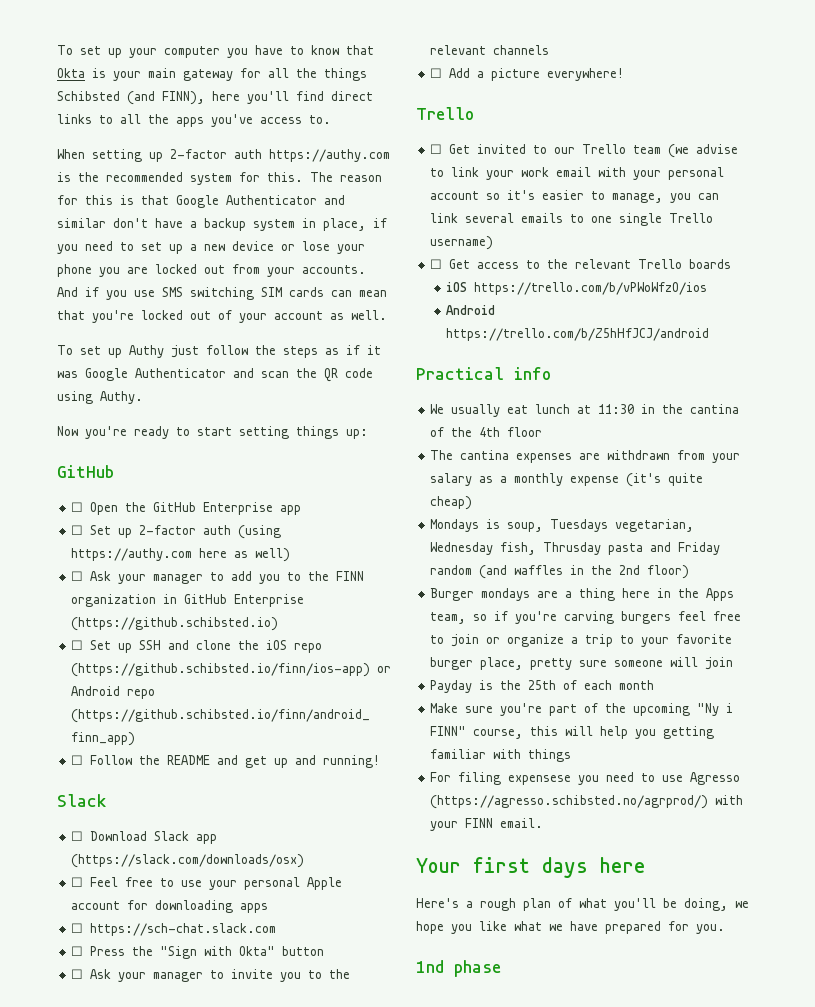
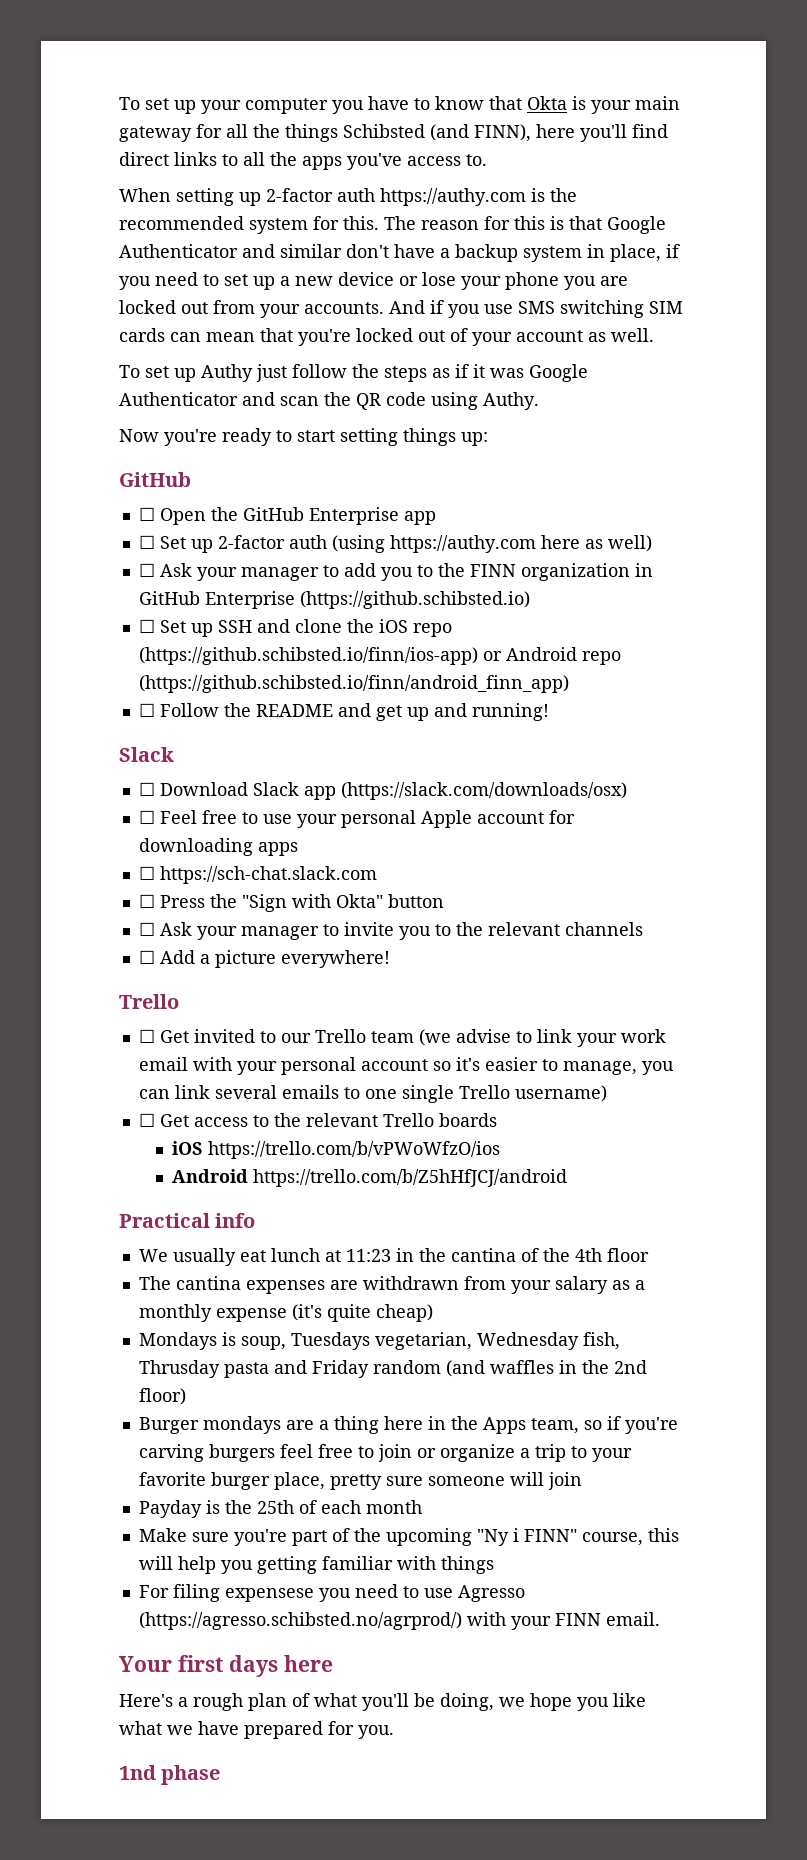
[598,404,635,414] 11:30 -> [345,1249,391,1262] 11:23

